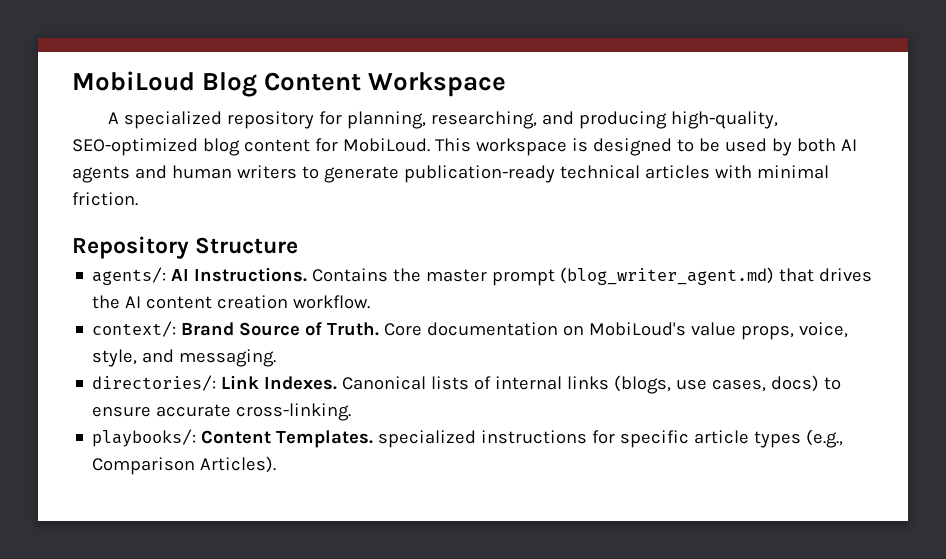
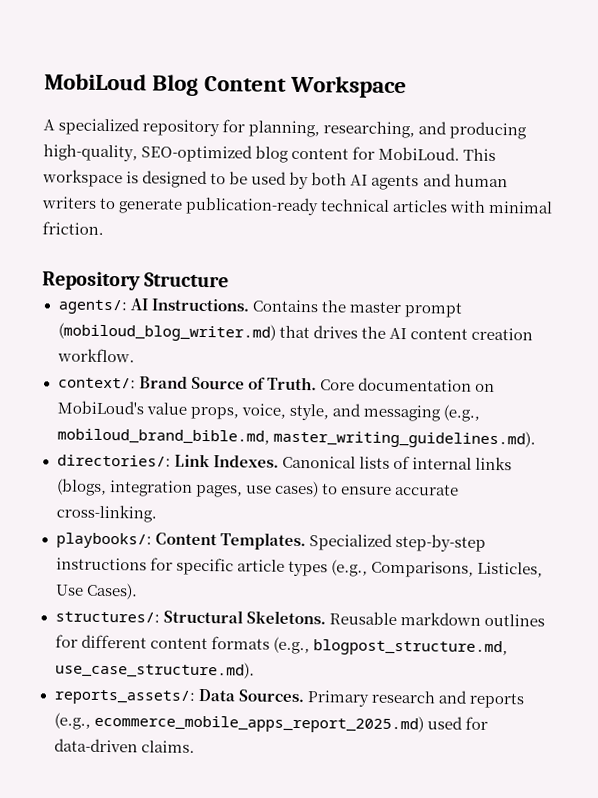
[560,267,775,285] (blog_writer_agent.md) -> [57,322,276,342] (mobiloud_blog_writer.md)
[179,349,277,367] messaging. -> [362,404,480,422] [56,428,536,449] messaging (e.g., mobiloud_brand_bible.md, master_writing_guidelines.md).
[676,375,820,392] use cases, docs) -> [108,480,319,498] integration pages, use cases)
[378,430,477,448] specialized -> [308,533,486,552] Specialized step-by-step
[92,456,277,475] Comparison Articles). -> [370,560,543,578] [54,582,138,600] [54,609,545,627] [54,634,508,657] [54,660,255,679] [53,688,524,709] [53,712,488,734] [53,738,195,753] Comparisons, Listicles, Use Cases). // structures/: Structural Skeletons. Reusable markdown outlines for different content formats (e.g., blogpost_structure.md, use_case_structure.md). // reports_assets/: Data Sources. Primary research and reports (e.g., ecommerce_mobile_apps_report_2025.md) used for data-driven claims.

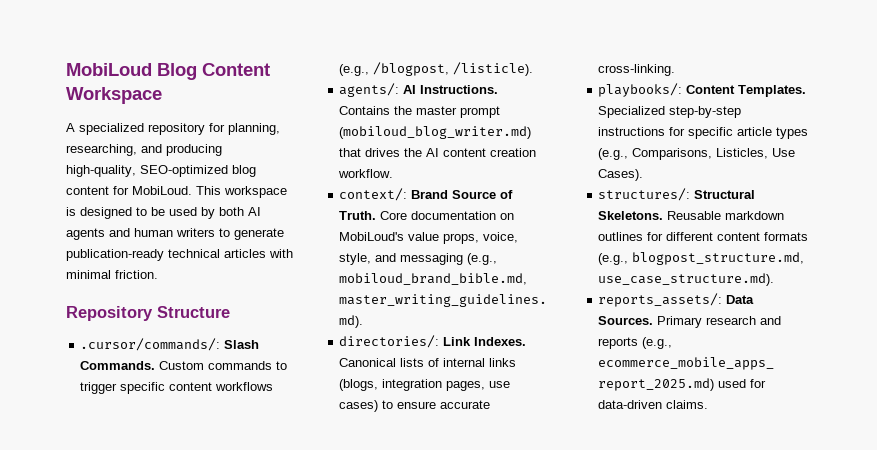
(230, 280) none -> [80,338,260,351] [80,361,288,370] [80,382,274,394] [339,62,534,76] // .cursor/commands/: Slash Commands. Custom commands to trigger specific content workflows (e.g., /blogpost, /listicle).

